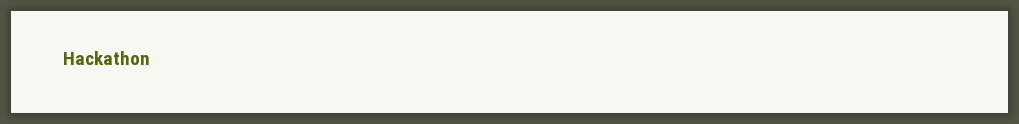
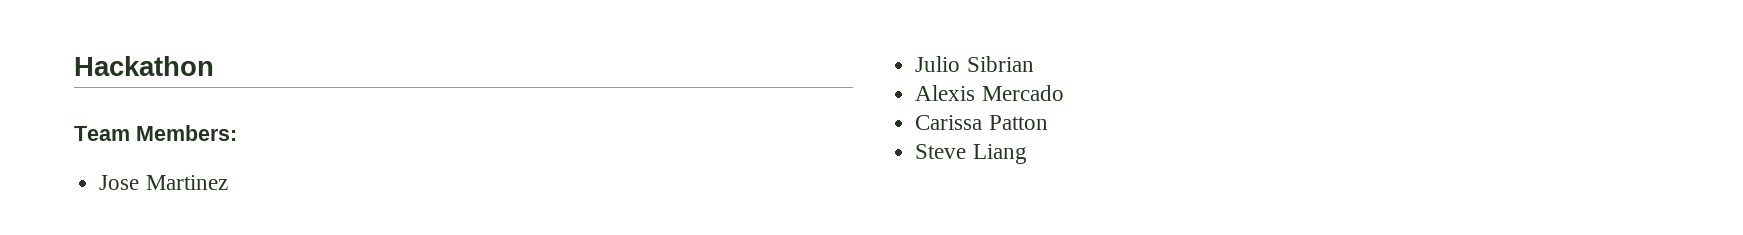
(150, 58) none -> [74,125,237,141] [99,175,228,190] [915,56,1034,72] [915,85,1064,101] [915,115,1048,130] [915,144,1027,164] // Team Members: // Jose Martinez // Julio Sibrian // Alexis Mercado // Carissa Patton // Steve Liang

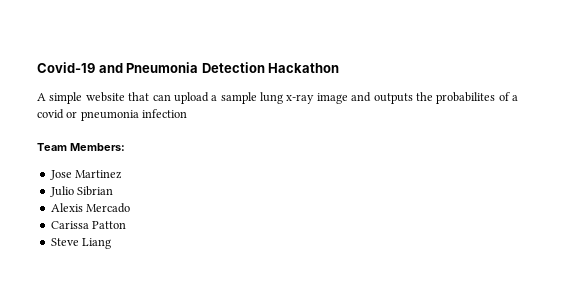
[74,56,214,76] Hackathon -> [37,62,340,73] [37,92,518,104] [37,109,188,121] Covid-19 and Pneumonia Detection Hackathon // A simple website that can upload a sample lung x-ray image and outputs the probabilites of a covid or pneumonia infection

